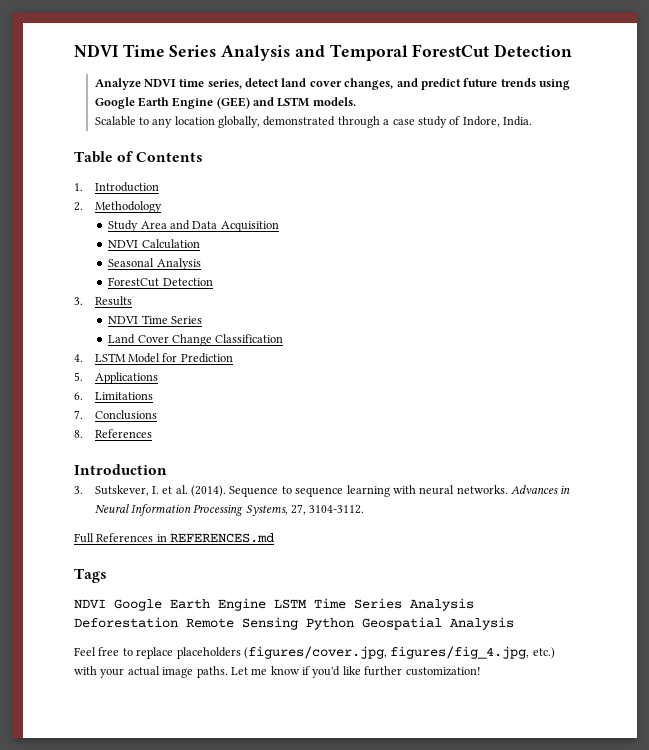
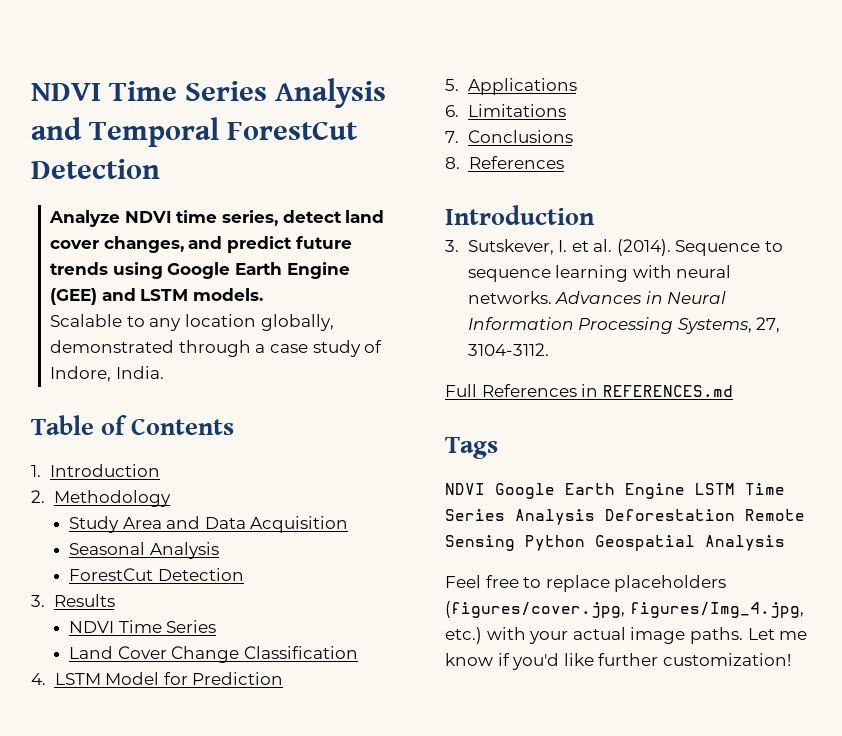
[108,239,200,249] // NDVI Calculation -> (349, 524) none
[390,646,530,659] figures/fig_4.jpg, -> [629,602,804,618] figures/Img_4.jpg,

